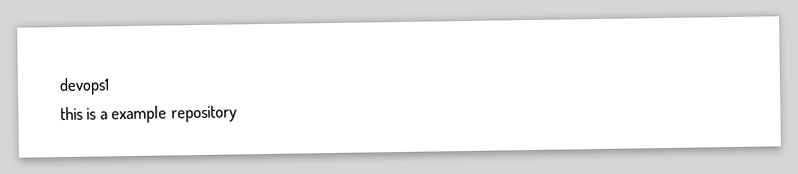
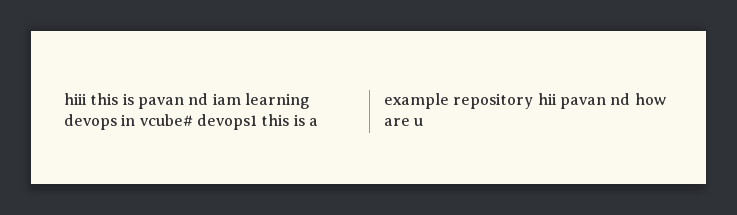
(59, 86) none -> [64,93,310,109] [64,114,193,130] hiii this is pavan nd iam learning devops in vcube#
(110, 86) // -> (257, 122) none
(237, 114) none -> [537,93,666,109] [384,118,424,126] hii pavan nd how are u

